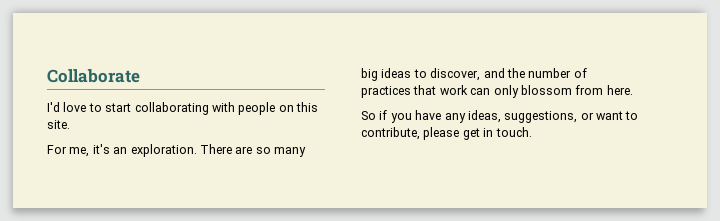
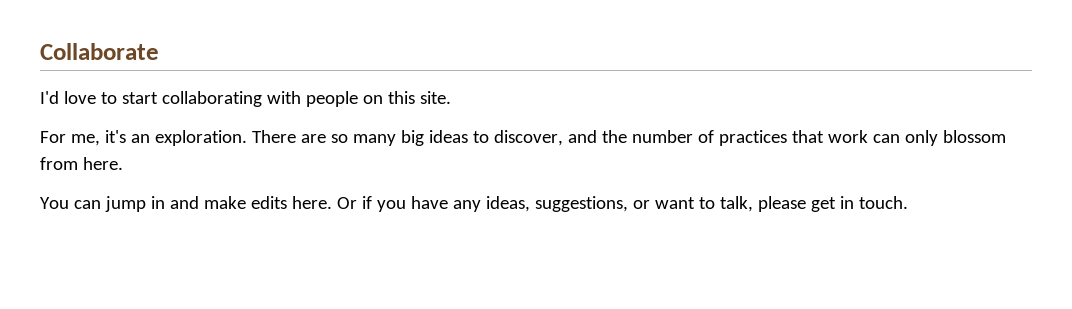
[361,111,376,120] So -> [40,196,357,212] You can jump in and make edits here. Or
[361,127,420,140] contribute, -> [719,196,753,212] talk,

